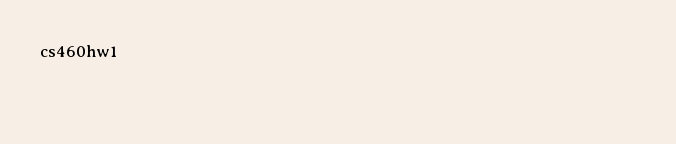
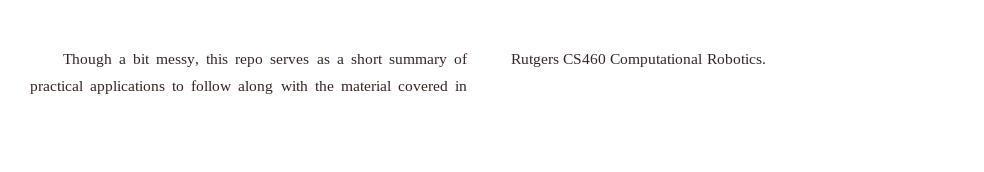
[40,45,117,57] cs460hw1 -> [62,53,468,67] [30,80,467,94] [511,54,766,67] Though a bit messy, this repo serves as a short summary of practical applications to follow along with the material covered in Rutgers CS460 Computational Robotics.

